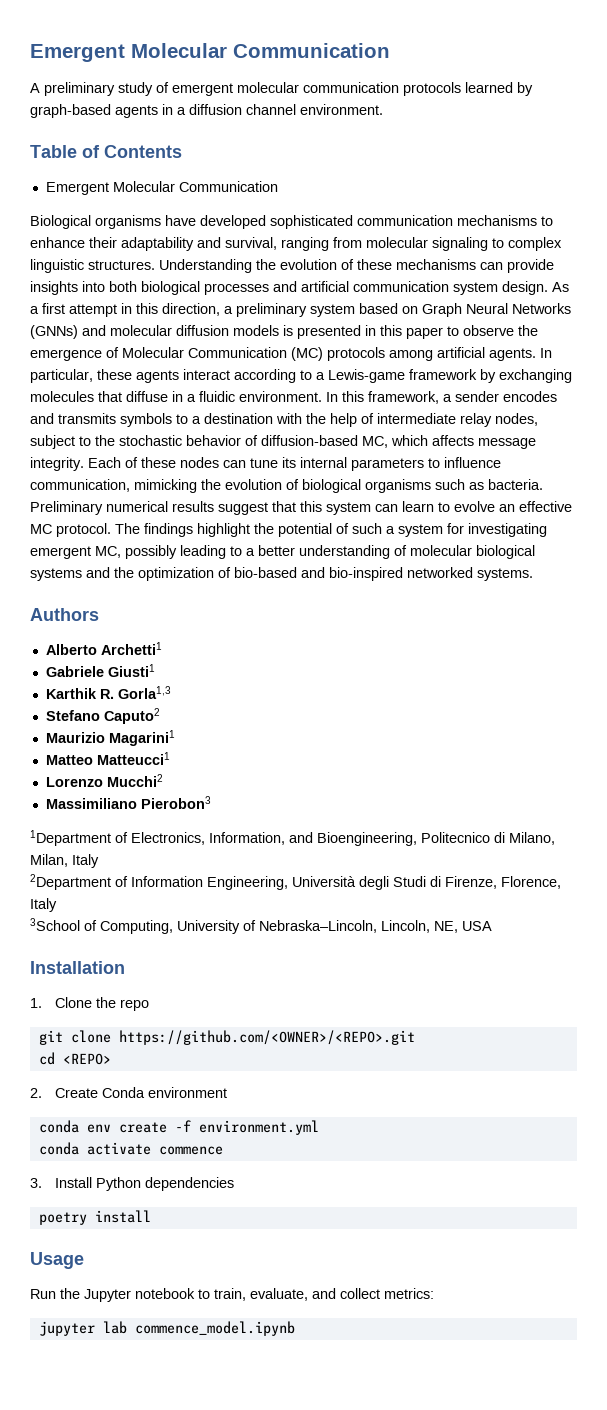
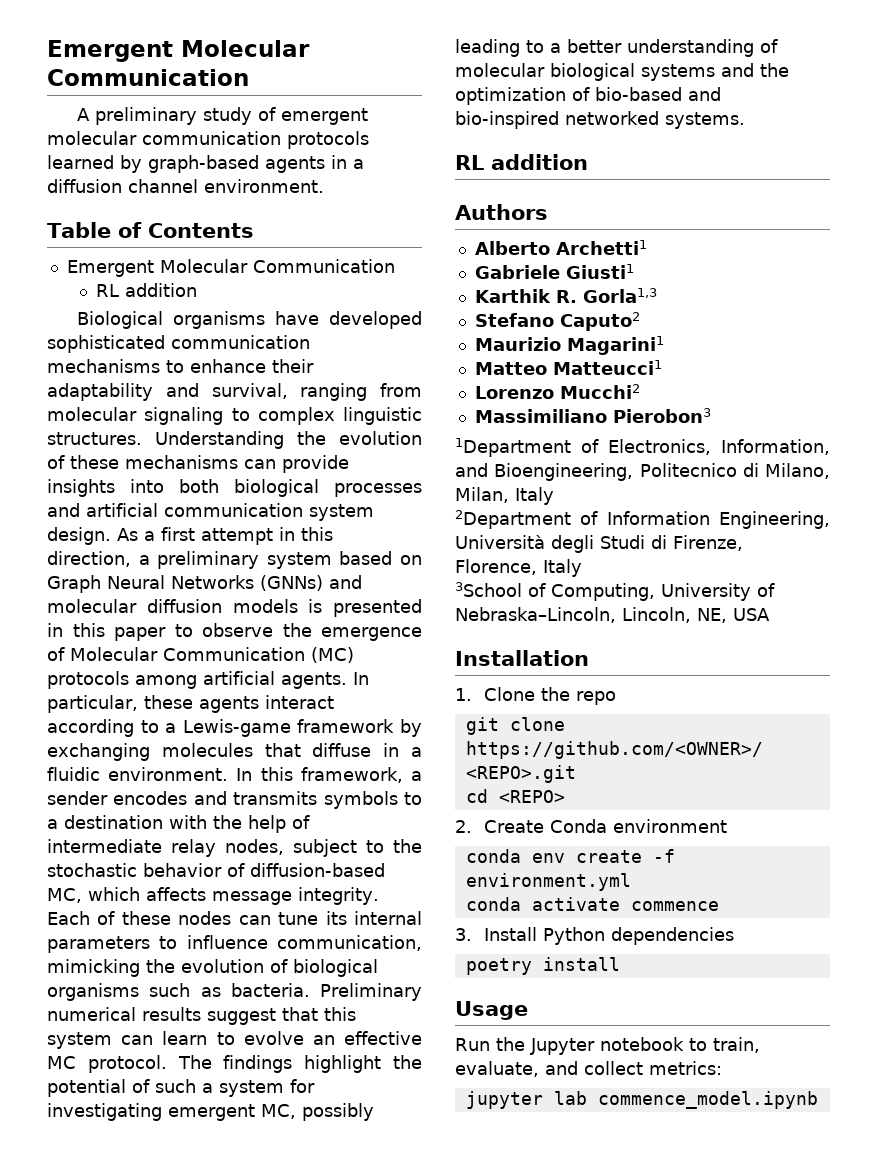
(278, 186) none -> [95,283,197,297] // RL addition
(533, 574) none -> [455,154,588,170] // RL addition

